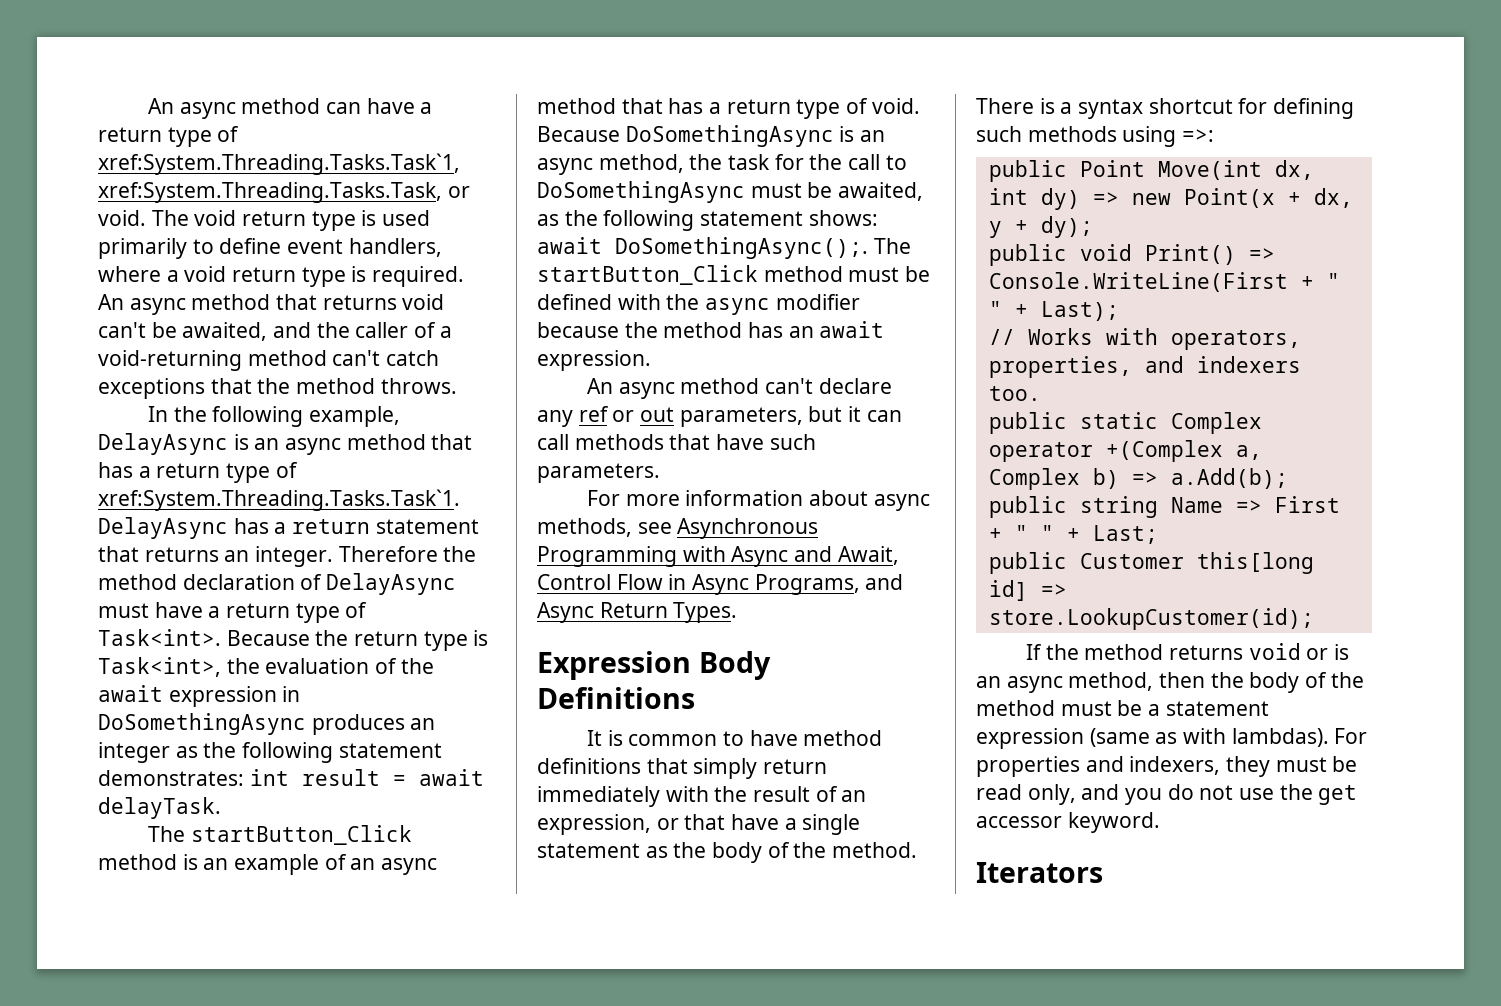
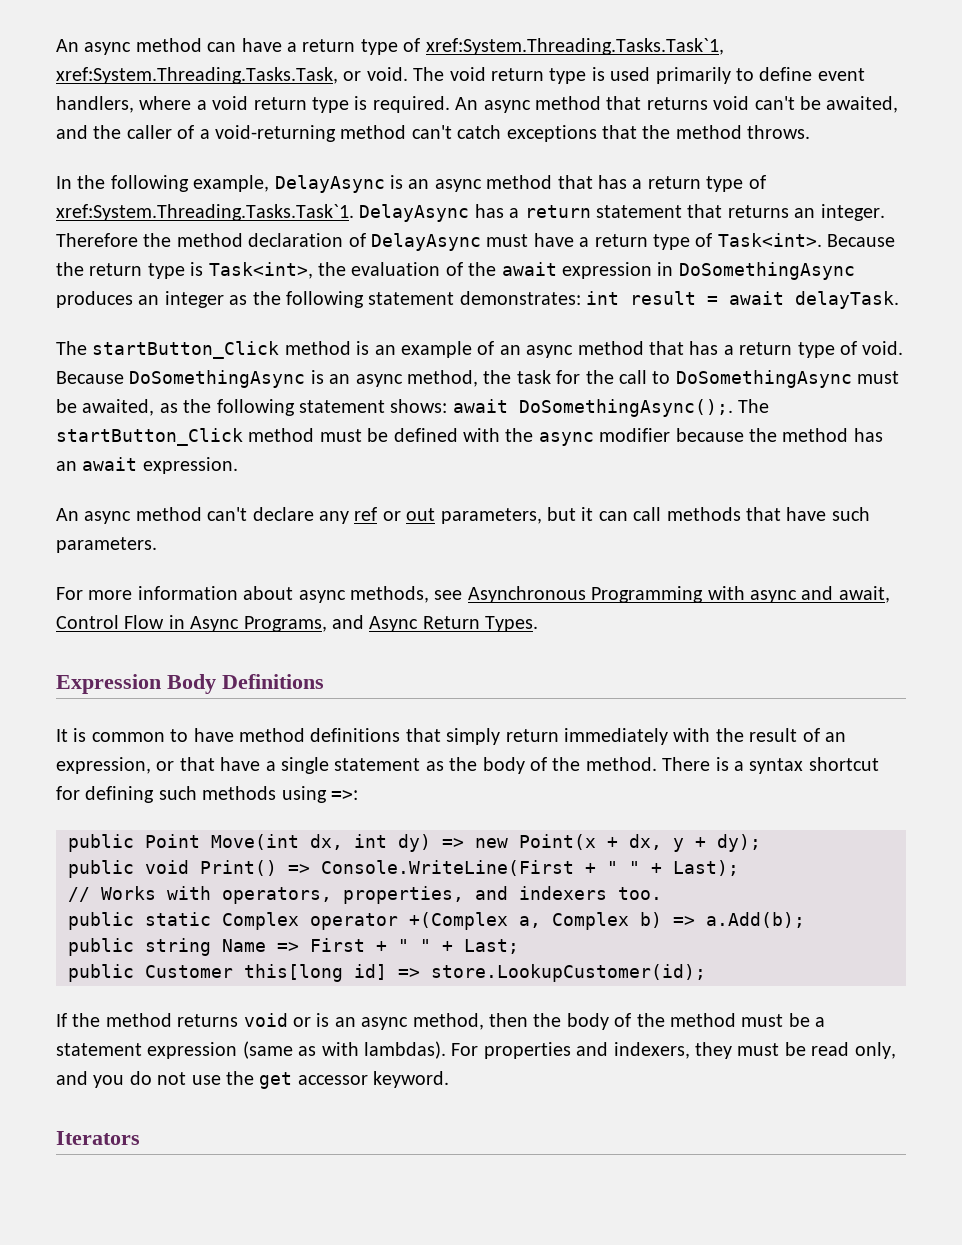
[731,546,899,567] Async and Await, -> [749,586,890,603] async and await,

